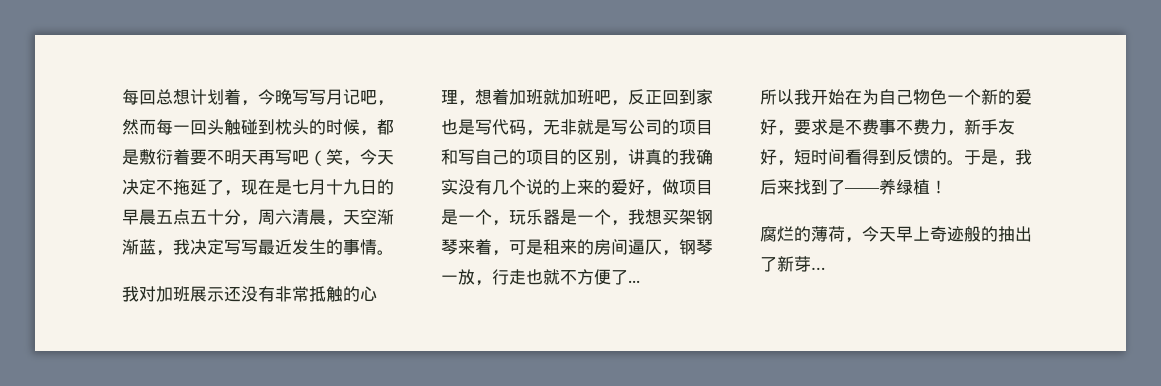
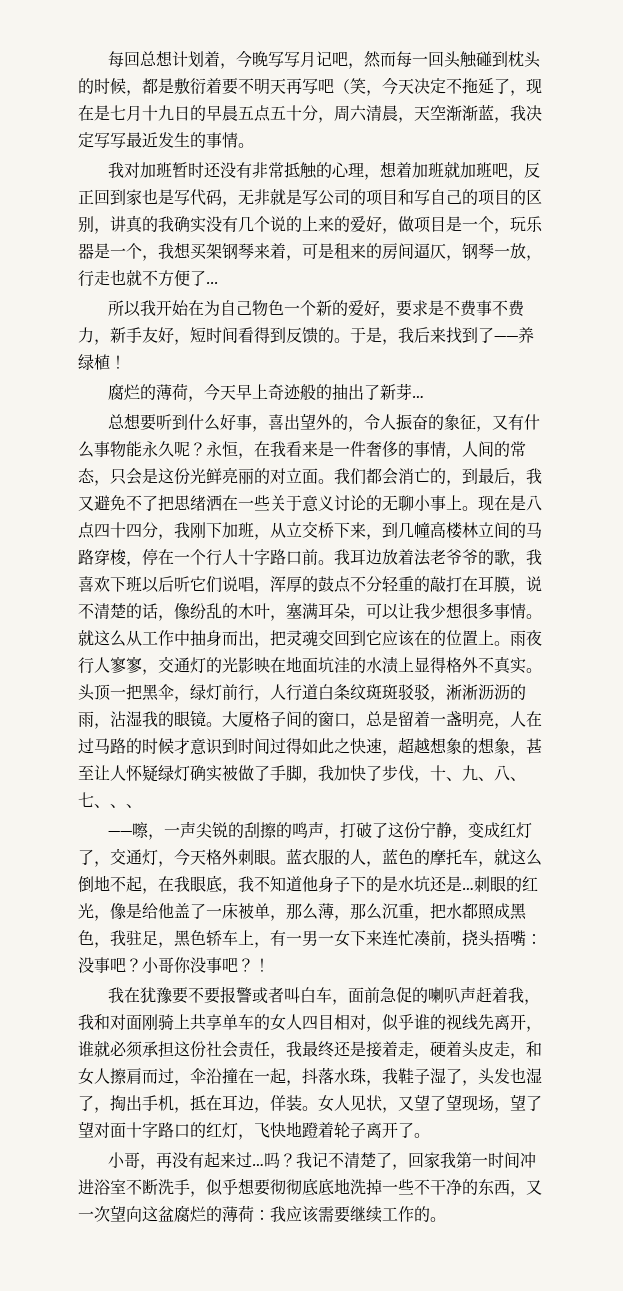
[190,286,224,302] 展示 -> [171,162,204,178] 暂时
(826, 268) none -> [107,413,540,432] [78,441,526,459] [78,467,542,486] [78,495,542,512] [78,521,542,540] [78,548,542,567] [78,576,542,594] [78,602,542,621] [78,629,542,648] [78,656,542,675] [78,684,526,702] [78,710,542,729] [78,737,542,756] [78,764,526,783] [78,792,142,808] [107,821,532,840] [78,848,542,867] [78,875,538,894] [78,903,527,921] [78,929,542,948] [78,957,270,973] [107,986,540,1005] [78,1014,542,1032] [78,1041,542,1059] [78,1067,542,1086] [78,1094,542,1113] [78,1121,430,1140] [107,1152,536,1170] [78,1178,542,1197] [78,1205,446,1223] // 总想要听到什么好事，喜出望外的，令人振奋的象征，又有什么事物能永久呢？永恒，在我看来是一件奢侈的事情，人间的常态，只会是这份光鲜亮丽的对立面。我们都会消亡的，到最后，我又避免不了把思绪洒在一些关于意义讨论的无聊小事上。现在是八点四十四分，我刚下加班，从立交桥下来，到几幢高楼林立间的马路穿梭，停在一个行人十字路口前。我耳边放着法老爷爷的歌，我喜欢下班以后听它们说唱，浑厚的鼓点不分轻重的敲打在耳膜，说不清楚的话，像纷乱的木叶，塞满耳朵，可以让我少想很多事情。就这么从工作中抽身而出，把灵魂交回到它应该在的位置上。雨夜行人寥寥，交通灯的光影映在地面坑洼的水渍上显得格外不真实。头顶一把黑伞，绿灯前行，人行道白条纹斑斑驳驳，淅淅沥沥的雨，沾湿我的眼镜。大厦格子间的窗口，总是留着一盏明亮，人在过马路的时候才意识到时间过得如此之快速，超越想象的想象，甚至让人怀疑绿灯确实被做了手脚，我加快了步伐，十、九、八、七、、、 // ——嚓，一声尖锐的刮擦的鸣声，打破了这份宁静，变成红灯了，交通灯，今天格外刺眼。蓝衣服的人，蓝色的摩托车，就这么倒地不起，在我眼底，我不知道他身子下的是水坑还是…刺眼的红光，像是给他盖了一床被单，那么薄，那么沉重，把水都照成黑色，我驻足，黑色轿车上，有一男一女下来连忙凑前，挠头捂嘴：没事吧？小哥你没事吧？！ // 我在犹豫要不要报警或者叫白车，面前急促的喇叭声赶着我，我和对面刚骑上共享单车的女人四目相对，似乎谁的视线先离开，谁就必须承担这份社会责任，我最终还是接着走，硬着头皮走，和女人擦肩而过，伞沿撞在一起，抖落水珠，我鞋子湿了，头发也湿了，掏出手机，抵在耳边，佯装。女人见状，又望了望现场，望了望对面十字路口的红灯，飞快地蹬着轮子离开了。 // 小哥，再没有起来过…吗？我记不清楚了，回家我第一时间冲进浴室不断洗手，似乎想要彻彻底底地洗掉一些不干净的东西，又一次望向这盆腐烂的薄荷：我应该需要继续工作的。

